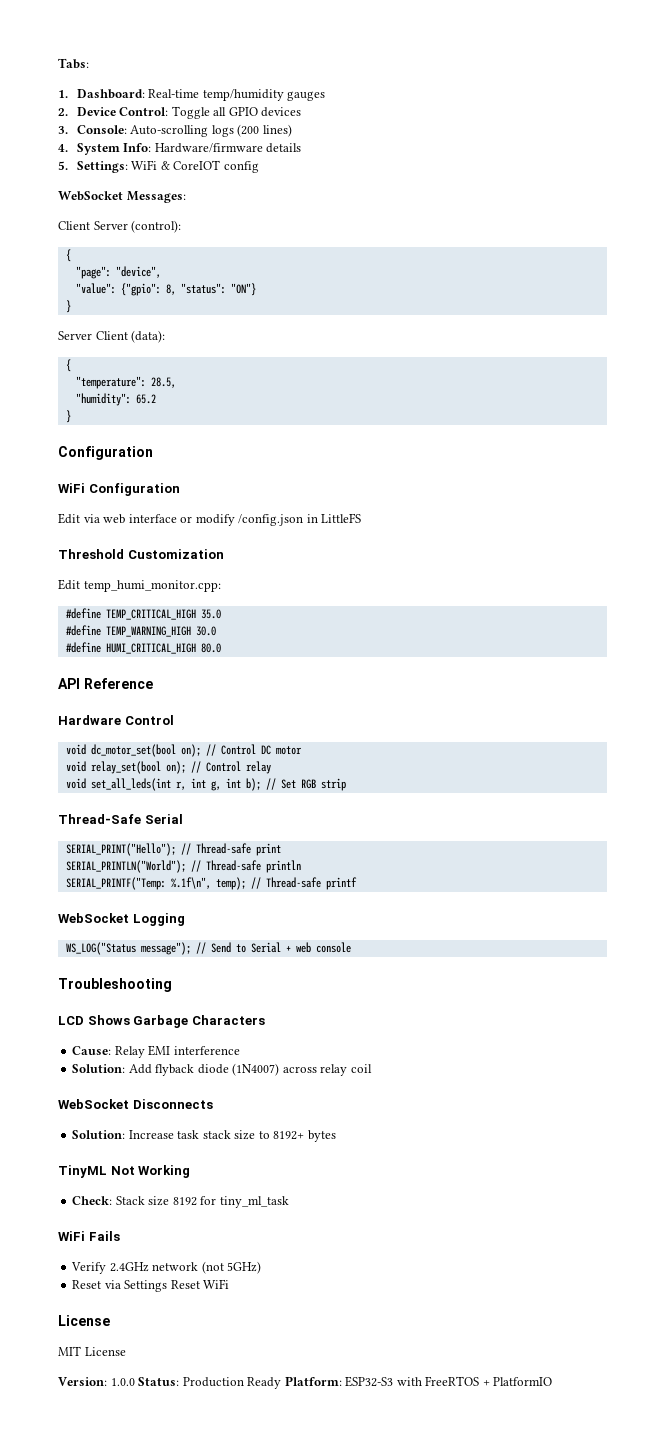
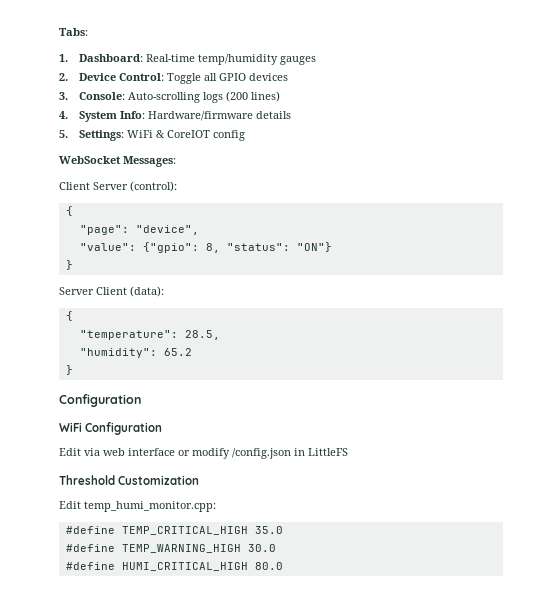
[58,678,153,689] [58,715,174,725] [65,744,302,757] [65,761,271,774] [65,778,346,791] [58,814,183,824] [65,843,281,856] [65,860,301,873] [65,877,357,890] [58,913,185,926] [65,942,351,955] [58,978,172,992] [58,1015,265,1028] [72,1045,240,1058] [72,1063,372,1076] [58,1099,213,1109] [72,1130,336,1142] [58,1165,191,1178] [72,1196,289,1208] [58,1231,120,1241] [71,1261,262,1274] [72,1279,230,1292] [58,1315,110,1326] [58,1346,126,1356] [58,1376,553,1389] // API Reference // Hardware Control // void dc_motor_set(bool on); // Control DC motor // void relay_set(bool on); // Control relay // void set_all_leds(int r, int g, int b); // Set RGB strip // Thread-Safe Serial // SERIAL_PRINT("Hello"); // Thread-safe print // SERIAL_PRINTLN("World"); // Thread-safe println // SERIAL_PRINTF("Temp: %.1f\n", temp); // Thread-safe printf // WebSocket Logging // WS_LOG("Status message"); // Send to Serial + web console // Troubleshooting // LCD Shows Garbage Characters // Cause: Relay EMI interference // Solution: Add flyback diode (1N4007) across relay coil // WebSocket Disconnects // Solution: Increase task stack size to 8192+ bytes // TinyML Not Working // Check: Stack size 8192 for tiny_ml_task // WiFi Fails // Verify 2.4GHz network (not 5GHz) // Reset via Settings Reset WiFi // License // MIT License // Version: 1.0.0 Status: Production Ready Platform: ESP32-S3 with FreeRTOS + PlatformIO -> (283, 566) none

